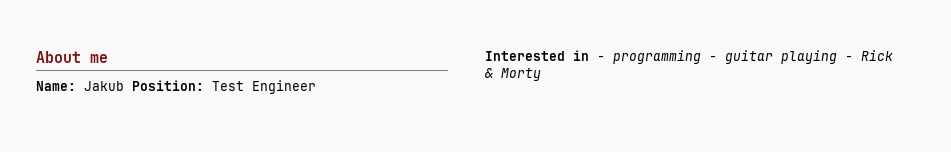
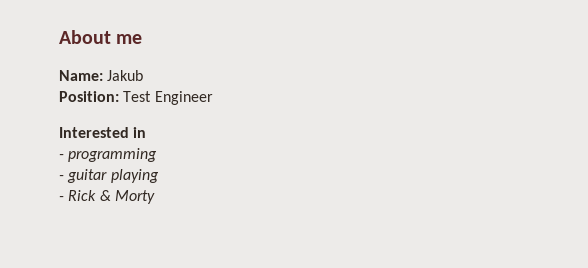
(124, 86) none -> (144, 75) //
(589, 55) none -> (147, 132) //
(701, 57) none -> (158, 155) //
(837, 57) none -> (159, 176) //

